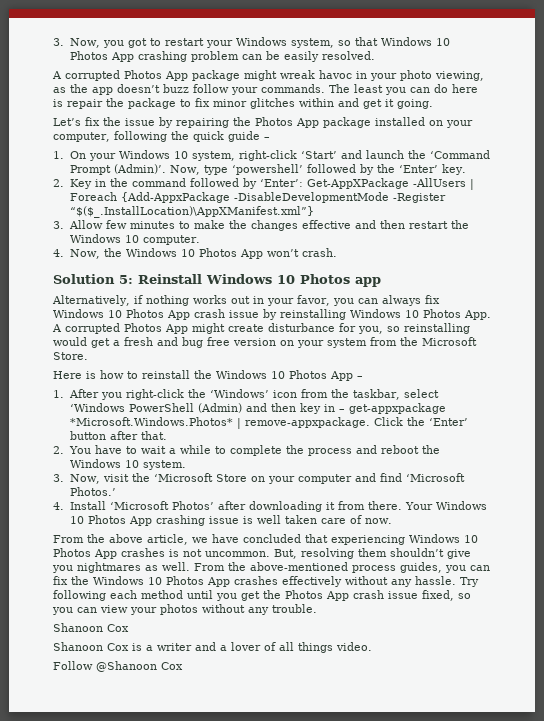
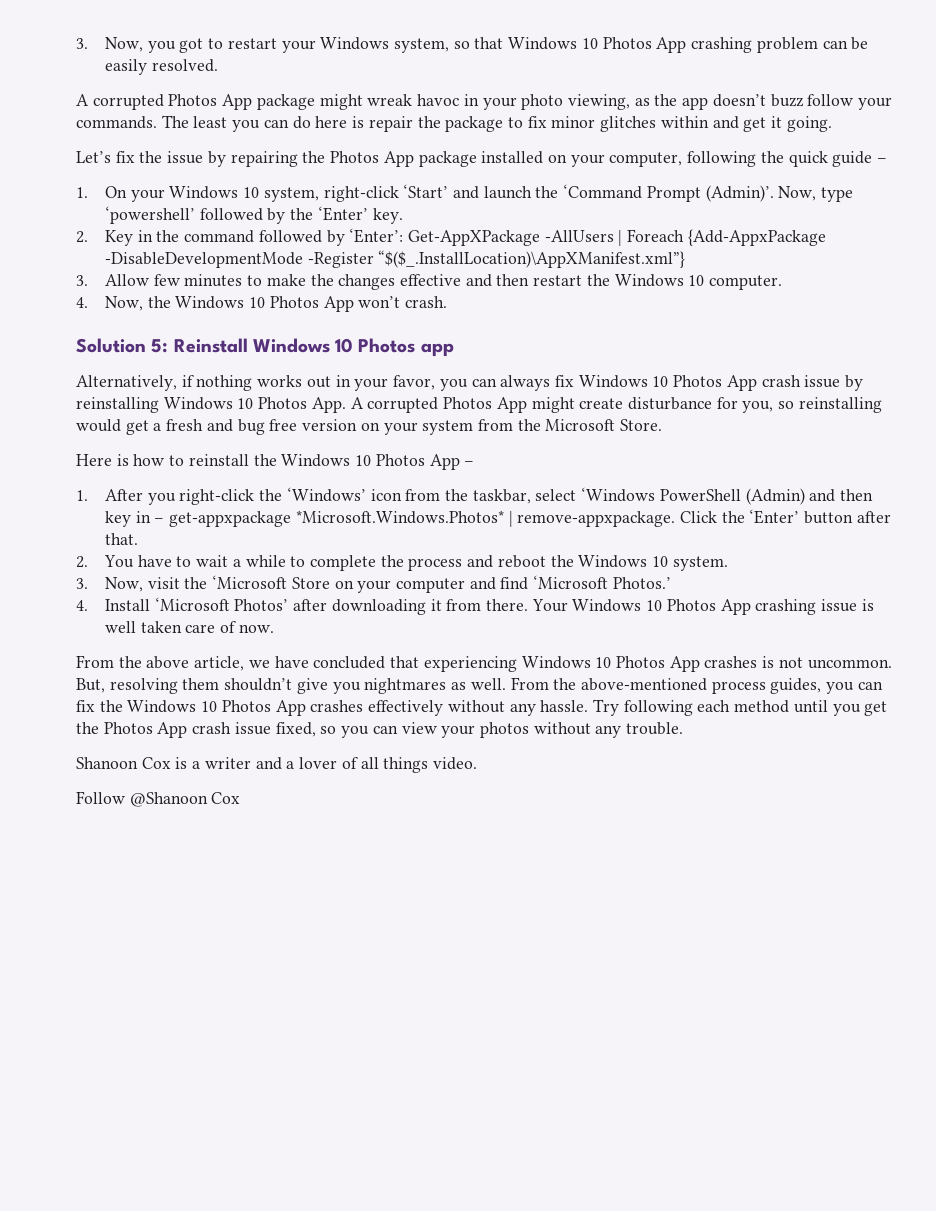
[53,642,129,651] // Shanoon Cox -> (171, 763) none

